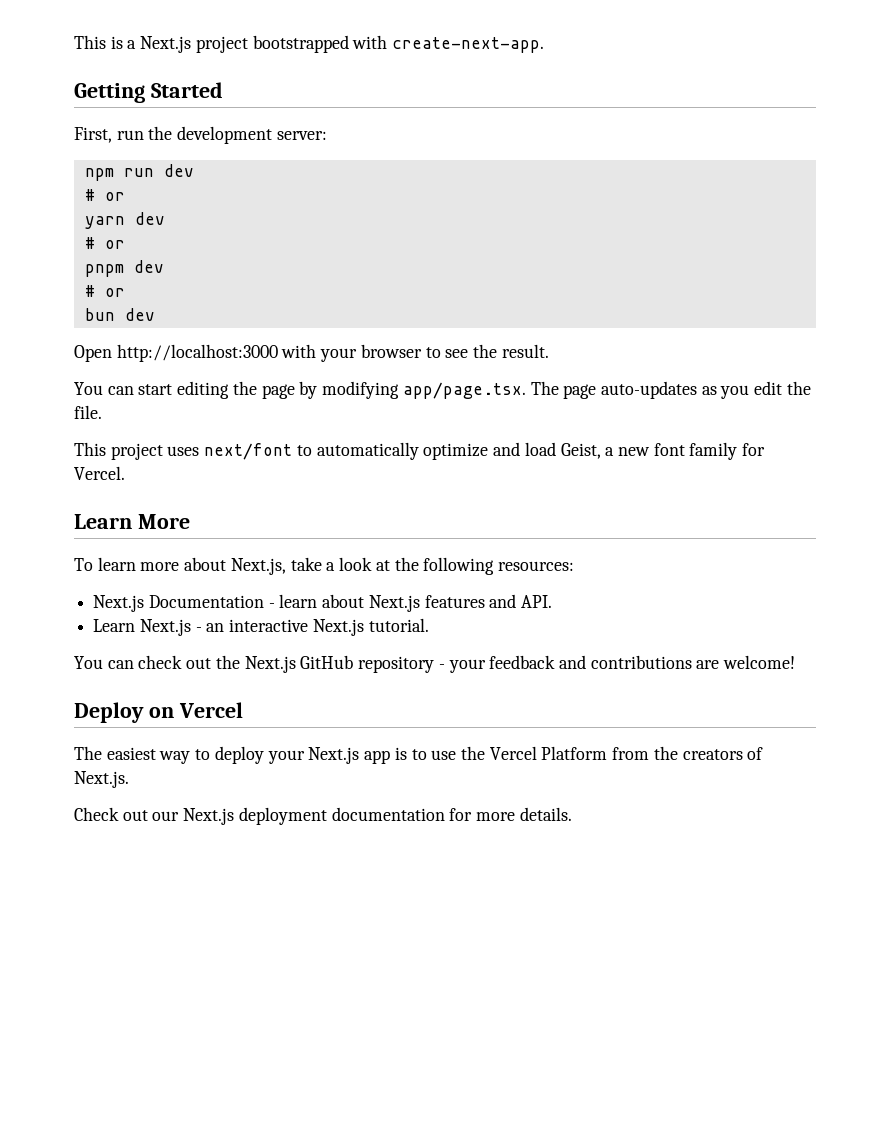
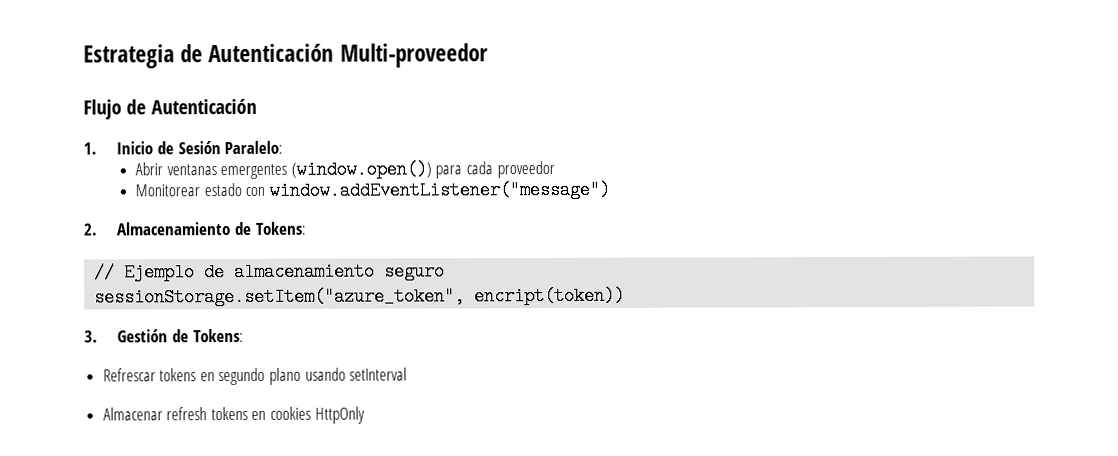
[74,35,545,53] [74,82,223,103] [74,126,327,144] [84,164,194,181] [84,189,125,201] [84,212,165,229] [84,237,125,249] [84,260,164,277] [84,285,125,297] [84,308,155,321] [74,344,549,362] [74,381,811,399] [74,405,102,419] [74,442,766,460] [74,466,125,480] [74,514,190,529] [74,557,574,575] [93,594,553,612] [93,618,429,636] [74,655,796,673] [74,702,243,723] [74,746,764,764] [74,771,129,788] [74,807,572,825] This is a Next.js project bootstrapped with create-next-app. // Getting Started // First, run the development server: // npm run dev // # or // yarn dev // # or // pnpm dev // # or // bun dev // Open http://localhost:3000 with your browser to see the result. // You can start editing the page by modifying app/page.tsx. The page auto-updates as you edit the file. // This project uses next/font to automatically optimize and load Geist, a new font family for Vercel. // Learn More // To learn more about Next.js, take a look at the following resources: // Next.js Documentation - learn about Next.js features and API. // Learn Next.js - an interactive Next.js tutorial. // You can check out the Next.js GitHub repository - your feedback and contributions are welcome! // Deploy on Vercel // The easiest way to deploy your Next.js app is to use the Vercel Platform from the creators of Next.js. // Check out our Next.js deployment documentation for more details. -> [83,43,488,69] [83,98,257,120] [83,140,284,155] [135,160,555,180] [135,180,610,200] [83,221,307,236] [94,262,446,282] [94,286,626,307] [84,328,244,343] [102,367,408,386] [102,406,365,424] Estrategia de Autenticación Multi-proveedor // Flujo de Autenticación // 1. Inicio de Sesión Paralelo: // Abrir ventanas emergentes (window.open()) para cada proveedor // Monitorear estado con window.addEventListener("message") // 2. Almacenamiento de Tokens: // // Ejemplo de almacenamiento seguro // sessionStorage.setItem("azure_token", encript(token)) // 3. Gestión de Tokens: // Refrescar tokens en segundo plano usando setInterval // Almacenar refresh tokens en cookies HttpOnly

